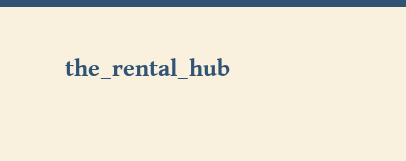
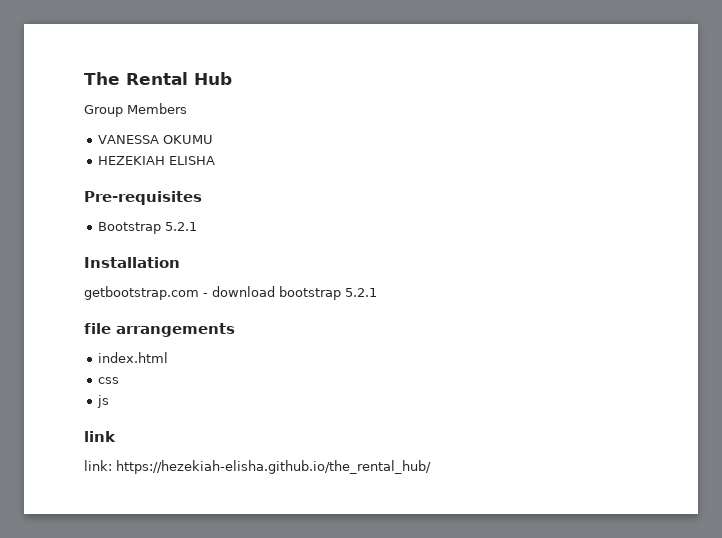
[65,58,230,79] the_rental_hub -> [84,72,232,85] [84,103,187,117] [98,135,214,144] [98,156,216,165] [84,191,202,205] [98,222,198,234] [84,257,180,268] [84,286,377,300] [84,323,235,337] [98,352,169,363] [98,377,120,384] [97,395,110,408] [84,431,116,442] [84,460,431,474] The Rental Hub // Group Members // VANESSA OKUMU // HEZEKIAH ELISHA // Pre-requisites // Bootstrap 5.2.1 // Installation // getbootstrap.com - download bootstrap 5.2.1 // file arrangements // index.html // css // js // link // link: https://hezekiah-elisha.github.io/the_rental_hub/

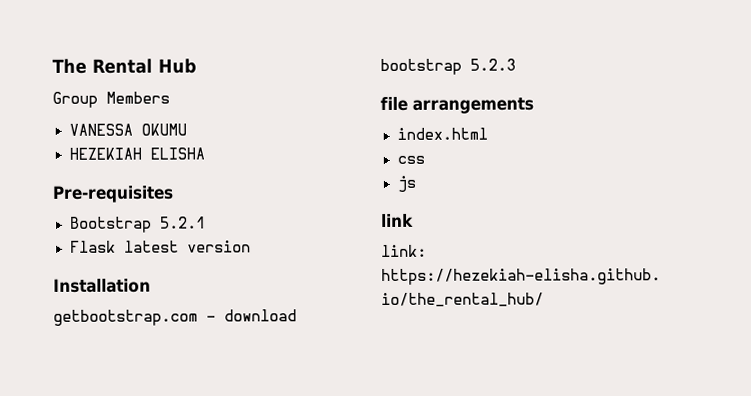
(198, 226) none -> [69,240,251,253] // Flask latest version
[345,288,377,297] 5.2.1 -> [470,58,516,71] 5.2.3

